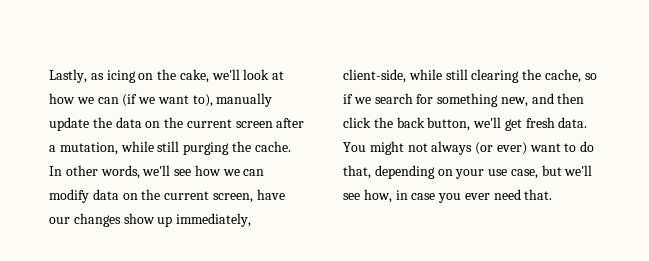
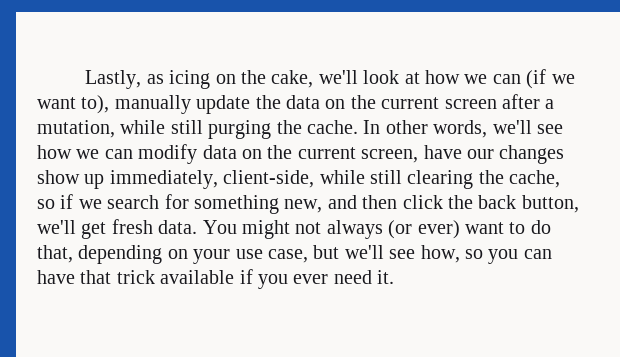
[395,190,436,200] in case -> [464,249,552,264] [37,269,253,284] so you can have that trick available if
[524,189,553,200] that. -> [377,270,395,284] it.

